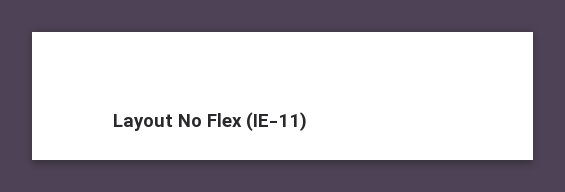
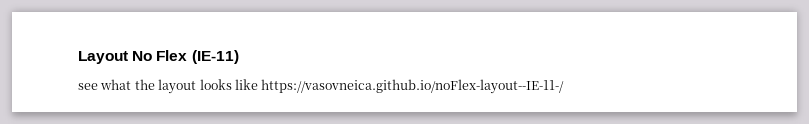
(307, 121) none -> [78,79,565,94] // see what the layout looks like https://vasovneica.github.io/noFlex-layout--IE-11-/

